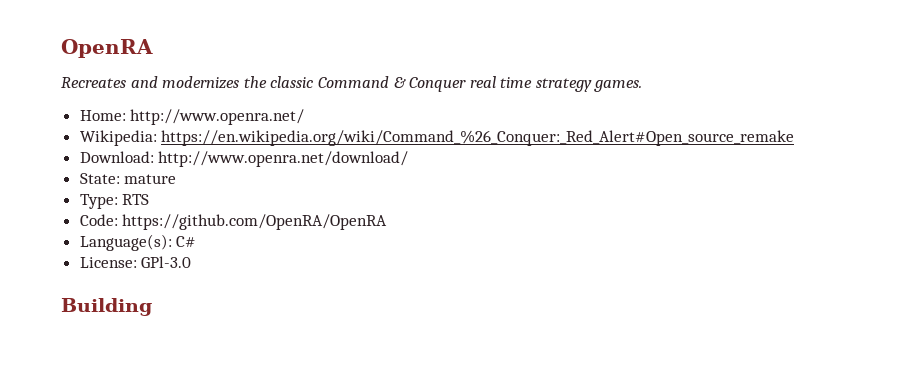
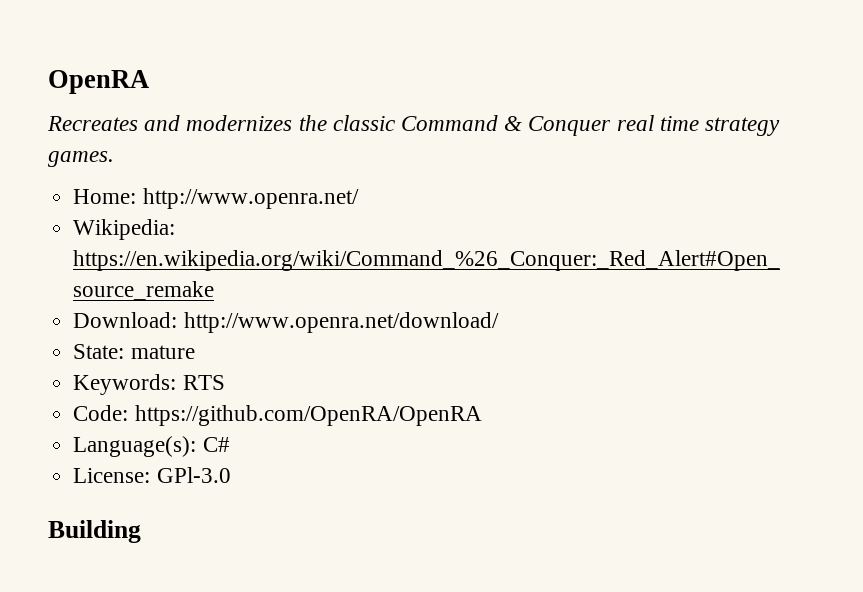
[79,194,118,209] Type: -> [73,374,177,395] Keywords:

